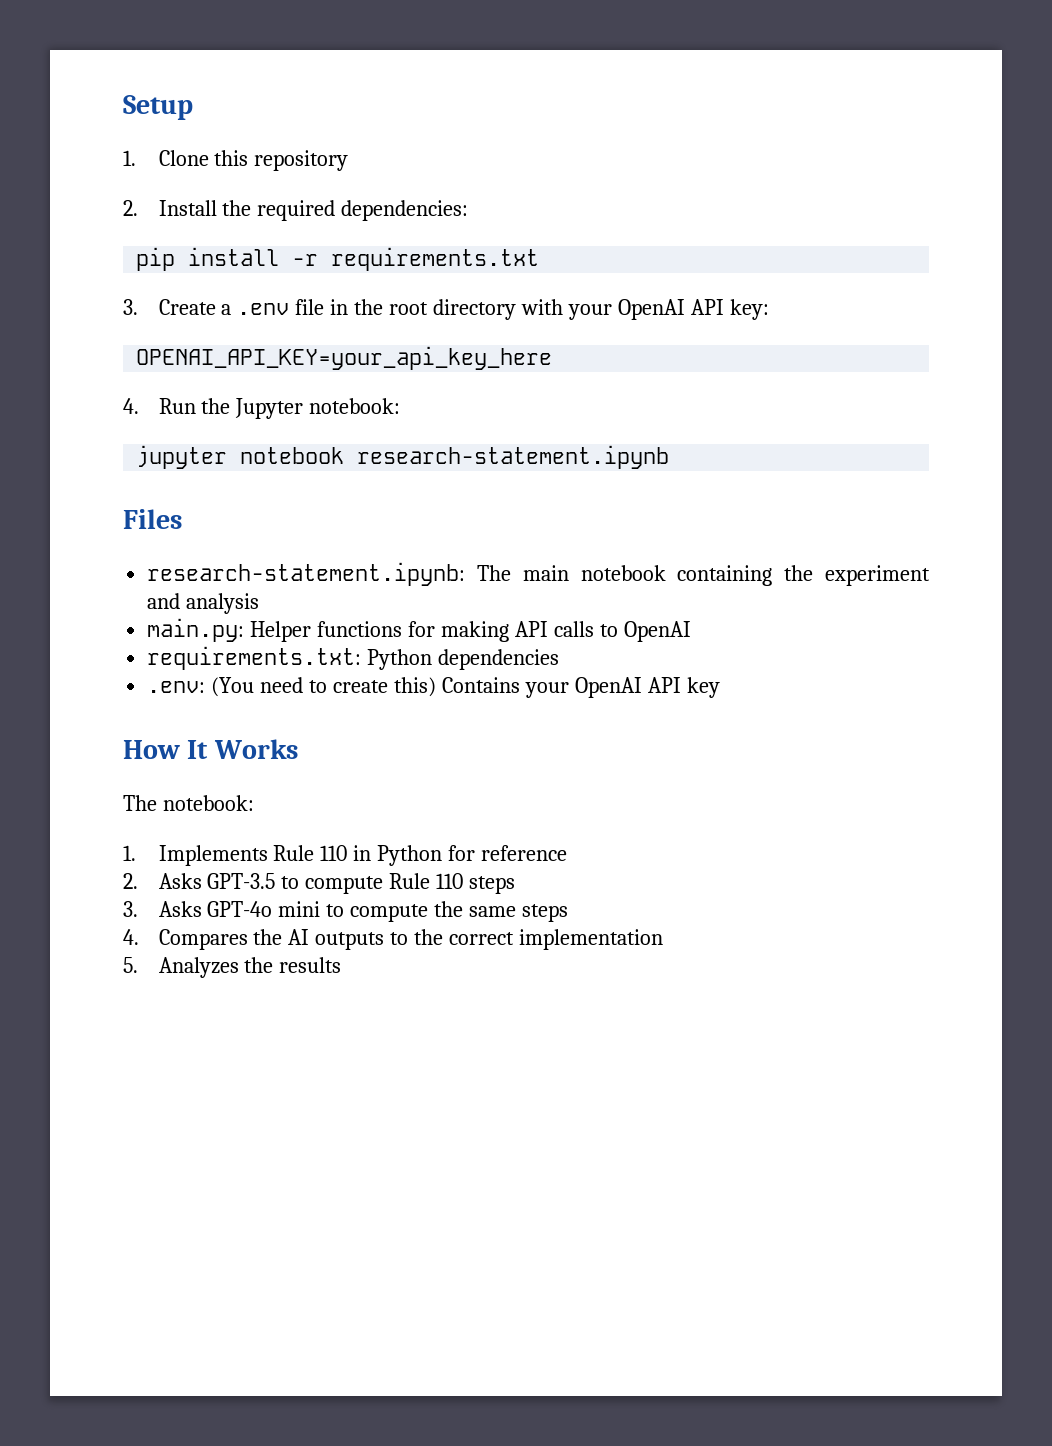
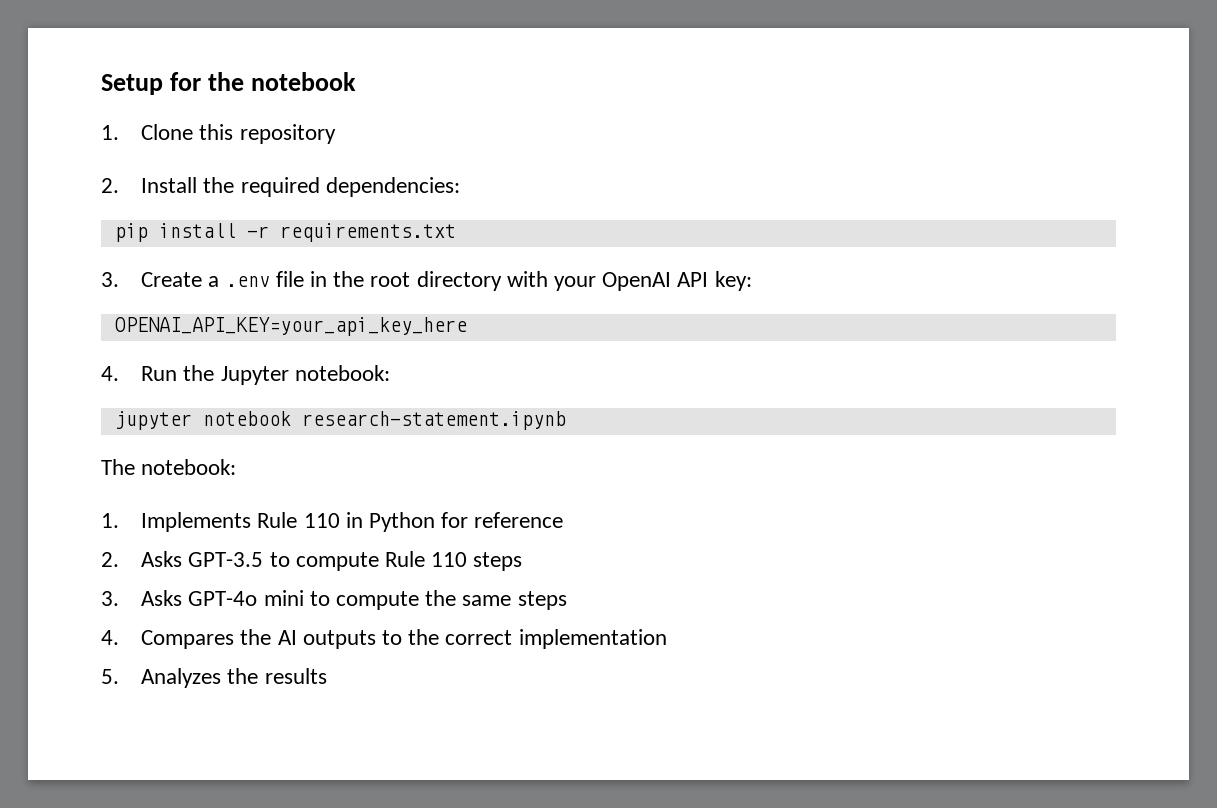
(193, 107) none -> [169,72,356,91] for the notebook
[123,509,182,529] [147,562,930,586] [147,593,260,614] [147,618,691,642] [147,646,560,670] [147,677,720,698] [123,739,298,759] // Files // research-statement.ipynb: The main notebook containing the experiment and analysis // main.py: Helper functions for making API calls to OpenAI // requirements.txt: Python dependencies // .env: (You need to create this) Contains your OpenAI API key // How It Works -> (566, 420) none

